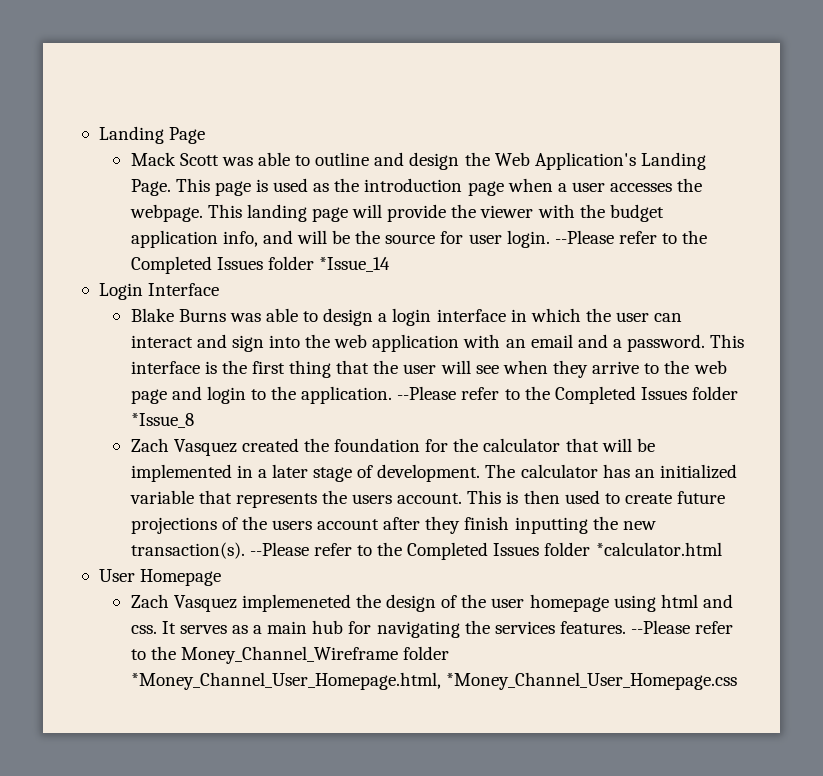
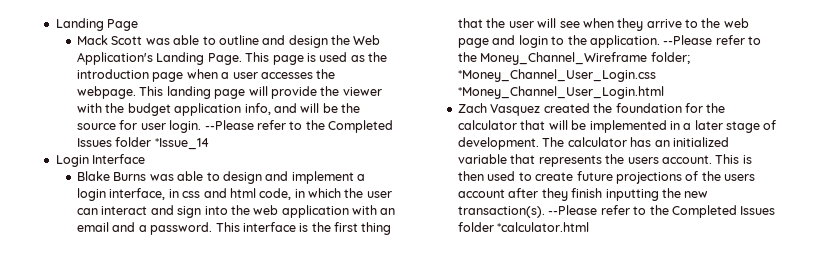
[378,308,506,326] a login interface -> [265,171,366,184] [77,188,292,201] and implement a login interface, in css and html code,
[554,386,739,404] [130,413,194,428] Completed Issues folder *Issue_8 -> [480,52,690,65] [458,69,657,82] [458,86,665,99] Money_Channel_Wireframe folder; *Money_Channel_User_Login.css *Money_Channel_User_Login.html
[98,569,222,586] [130,594,734,612] [130,620,734,638] [130,646,449,664] [130,672,737,690] // User Homepage // Zach Vasquez implemeneted the design of the user homepage using html and css. It serves as a main hub for navigating the services features. --Please refer to the Money_Channel_Wireframe folder *Money_Channel_User_Homepage.html, *Money_Channel_User_Homepage.css -> (590, 227) none

